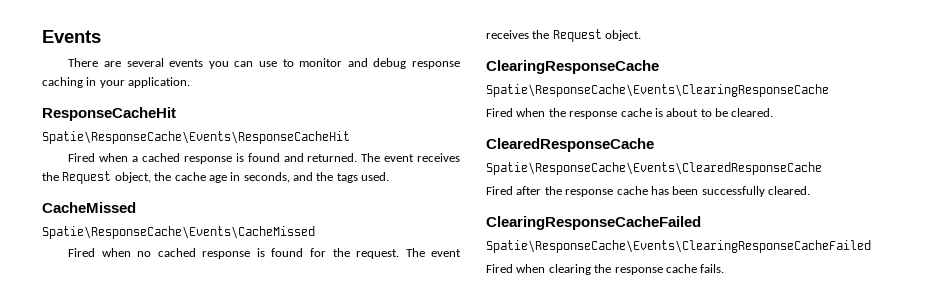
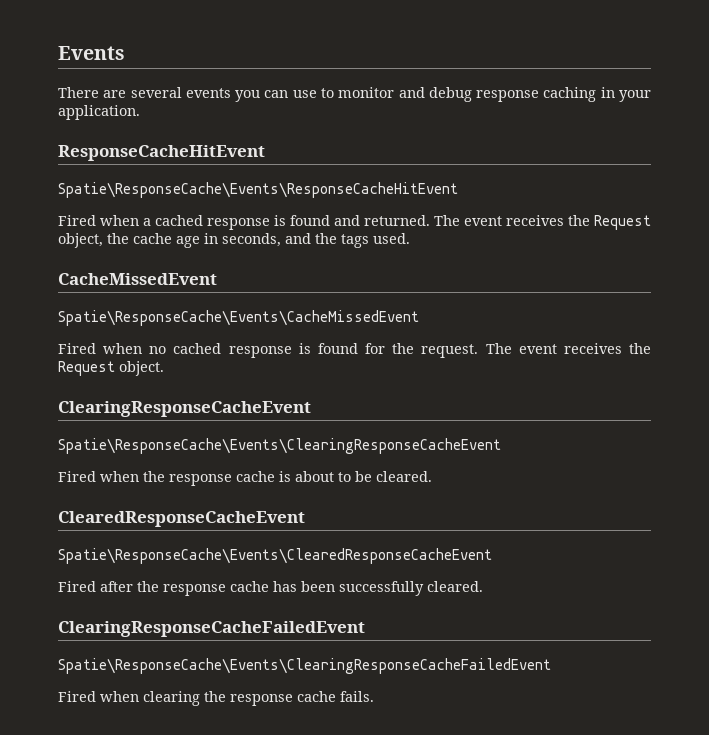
[42,107,176,121] [42,131,350,144] ResponseCacheHit // Spatie\ResponseCache\Events\ResponseCacheHit -> [58,145,265,161] [58,182,458,198] ResponseCacheHitEvent // Spatie\ResponseCache\Events\ResponseCacheHitEvent
[42,202,136,213] [42,226,315,239] CacheMissed // Spatie\ResponseCache\Events\CacheMissed -> [58,273,217,285] [58,310,419,326] CacheMissedEvent // Spatie\ResponseCache\Events\CacheMissedEvent
[486,60,659,74] [486,84,829,97] ClearingResponseCache // Spatie\ResponseCache\Events\ClearingResponseCache -> [58,401,311,417] [58,438,501,454] ClearingResponseCacheEvent // Spatie\ResponseCache\Events\ClearingResponseCacheEvent
[486,138,654,152] [486,162,822,175] ClearedResponseCache // Spatie\ResponseCache\Events\ClearedResponseCache -> [58,511,305,527] [58,548,492,564] ClearedResponseCacheEvent // Spatie\ResponseCache\Events\ClearedResponseCacheEvent
[486,216,701,230] [486,240,871,253] ClearingResponseCacheFailed // Spatie\ResponseCache\Events\ClearingResponseCacheFailed -> [58,621,365,637] [58,658,551,674] ClearingResponseCacheFailedEvent // Spatie\ResponseCache\Events\ClearingResponseCacheFailedEvent

